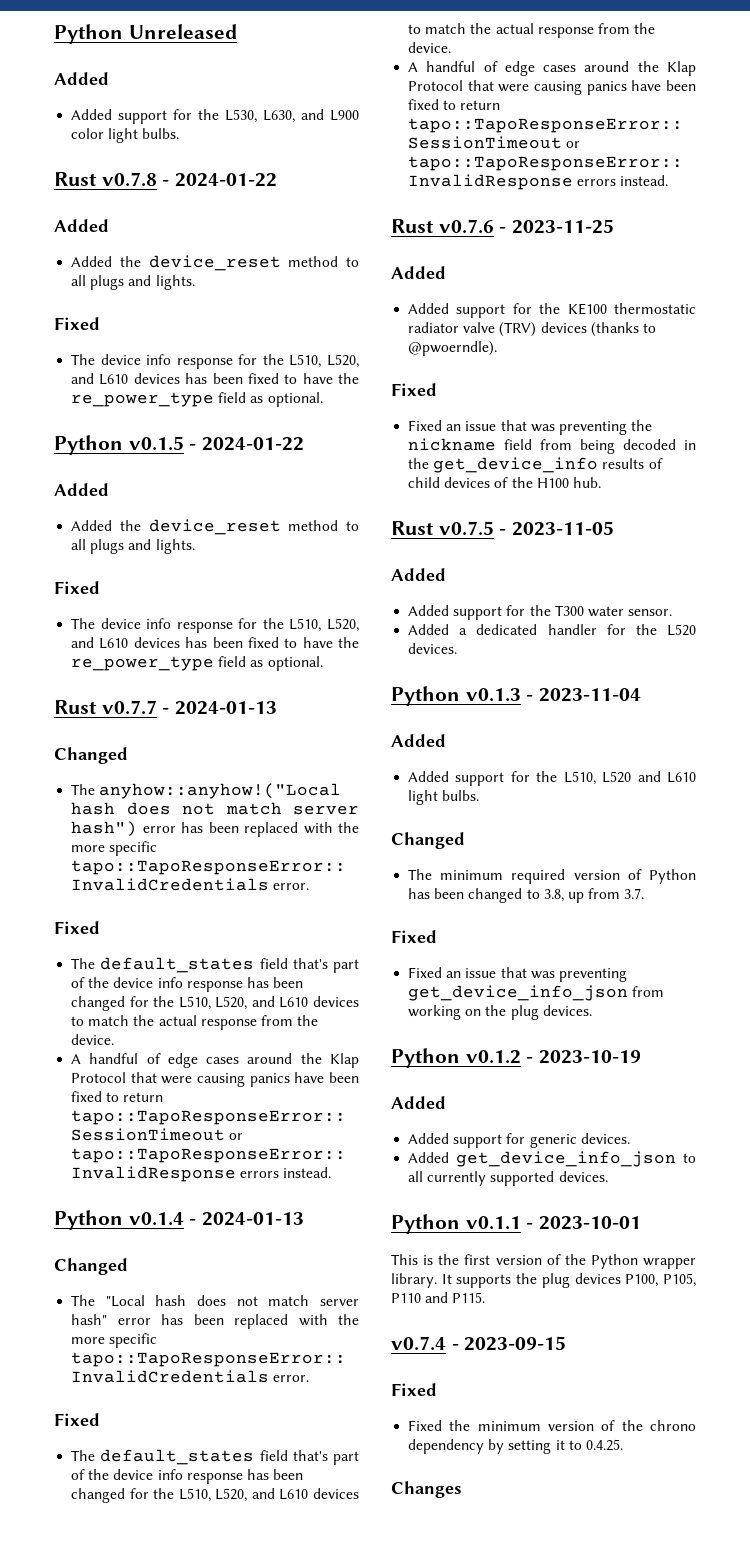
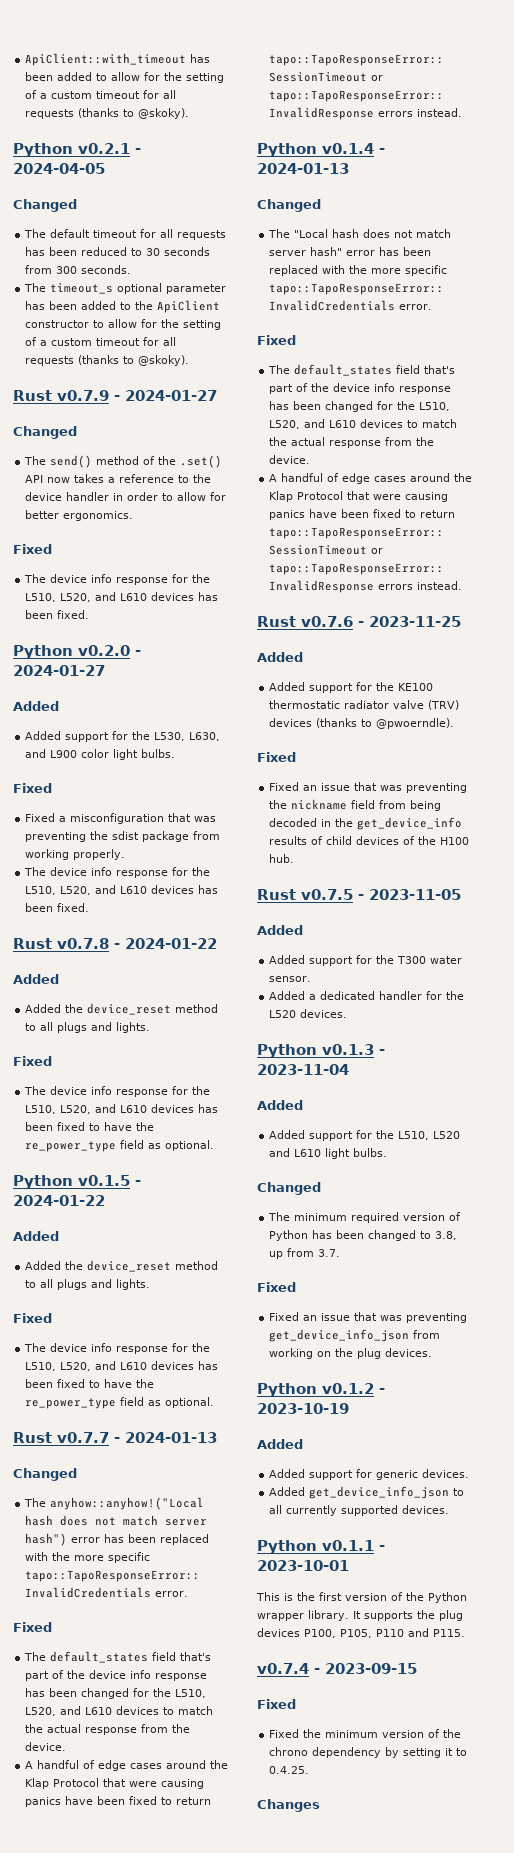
[54,24,237,44] Python Unreleased -> [25,53,211,66] [25,72,225,83] [25,90,177,99] [25,108,190,119] [13,143,141,157] [13,163,105,174] [13,199,77,212] [24,229,227,240] [25,247,211,256] [25,265,132,274] [24,283,227,294] [25,300,221,313] [25,319,222,330] [25,337,177,346] [25,355,190,366] [13,390,217,401] [13,426,77,439] [24,455,223,468] [25,474,212,483] [25,492,227,501] [25,510,134,521] [13,544,52,554] [24,574,211,585] [25,592,219,602] [25,610,90,619] [13,645,141,659] [13,665,105,676] ApiClient::with_timeout has been added to allow for the setting of a custom timeout for all requests (thanks to @skoky). // Python v0.2.1 - 2024-04-05 // Changed // The default timeout for all requests has been reduced to 30 seconds from 300 seconds. // The timeout_s optional parameter has been added to the ApiClient constructor to allow for the setting of a custom timeout for all requests (thanks to @skoky). // Rust v0.7.9 - 2024-01-27 // Changed // The send() method of the .set() API now takes a reference to the device handler in order to allow for better ergonomics. // Fixed // The device info response for the L510, L520, and L610 devices has been fixed. // Python v0.2.0 - 2024-01-27
(180, 133) none -> [13,783,52,793] [25,813,217,824] [25,831,221,842] [25,849,126,860] [24,867,211,878] [25,885,219,895] [25,903,90,912] // Fixed // Fixed a misconfiguration that was preventing the sdist package from working properly. // The device info response for the L510, L520, and L610 devices has been fixed.

